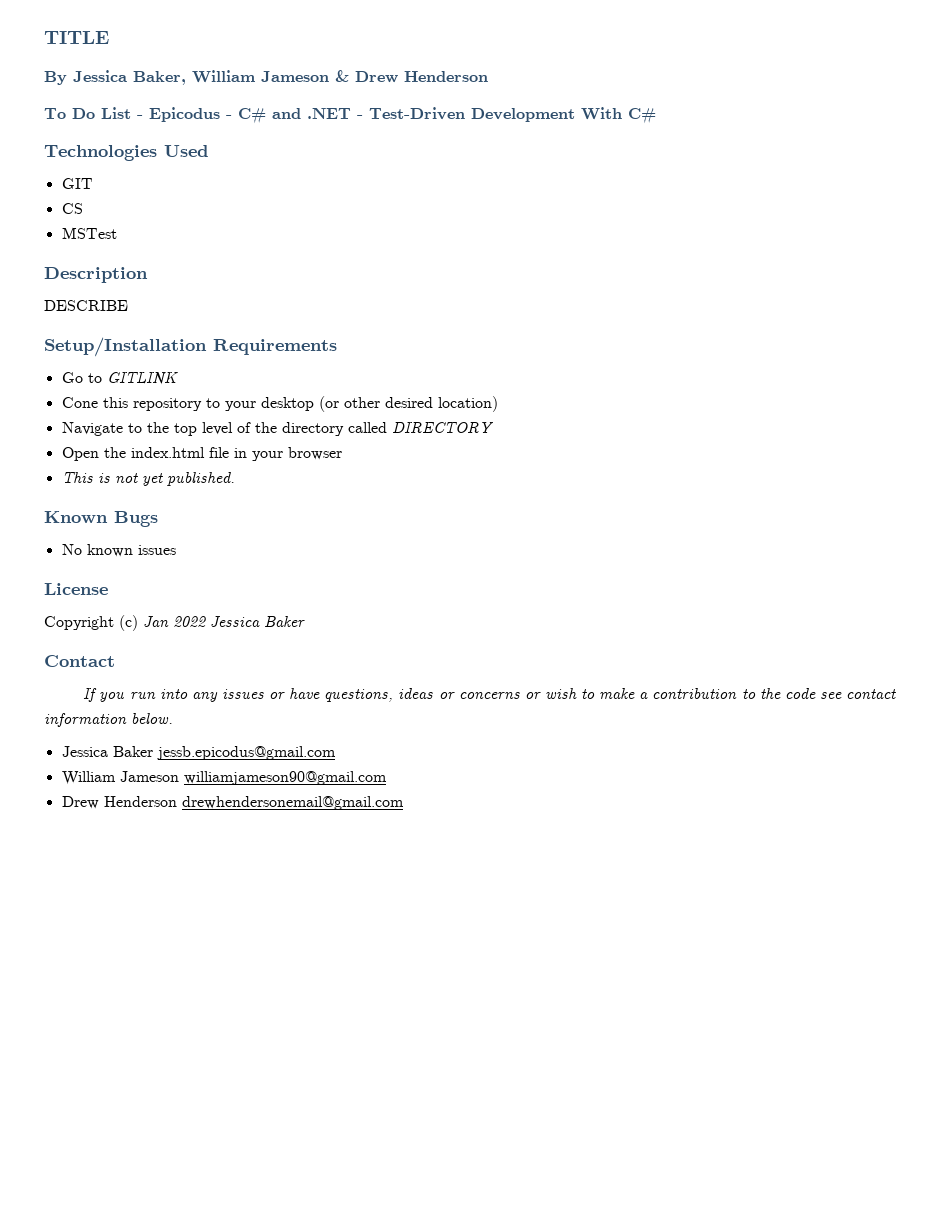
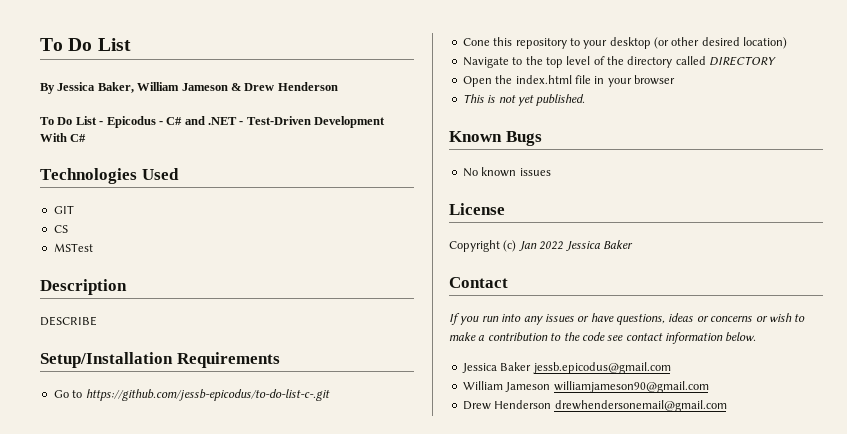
[44,31,109,44] TITLE -> [40,38,131,51] To Do List
[106,372,178,385] GITLINK -> [85,389,330,401] https://github.com/jessb-epicodus/to-do-list-c-.git

